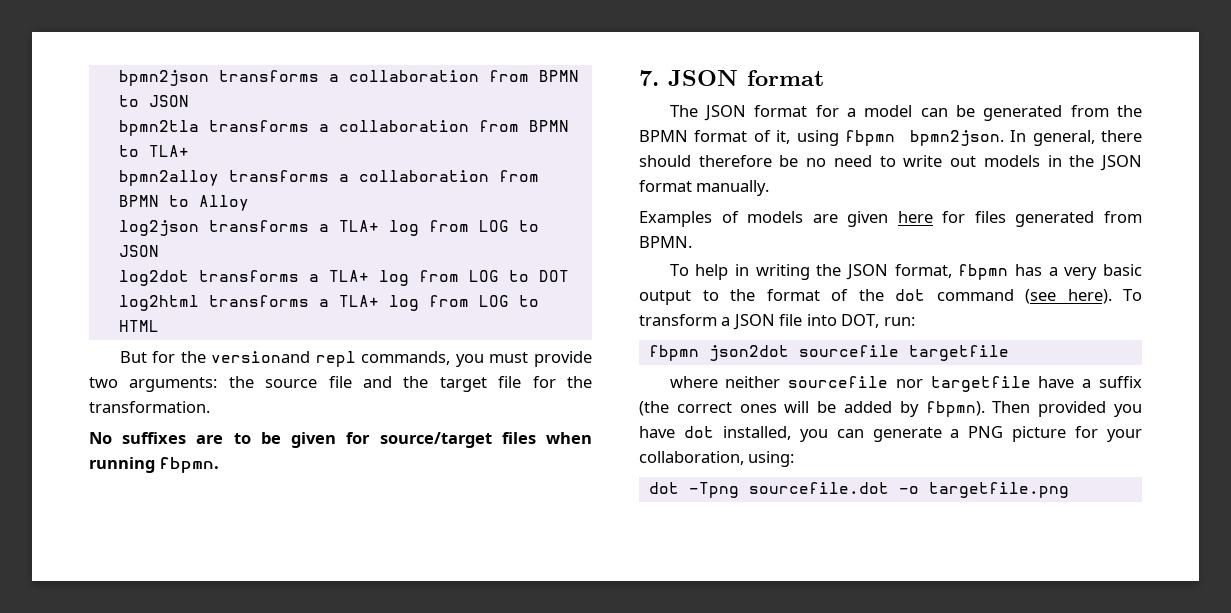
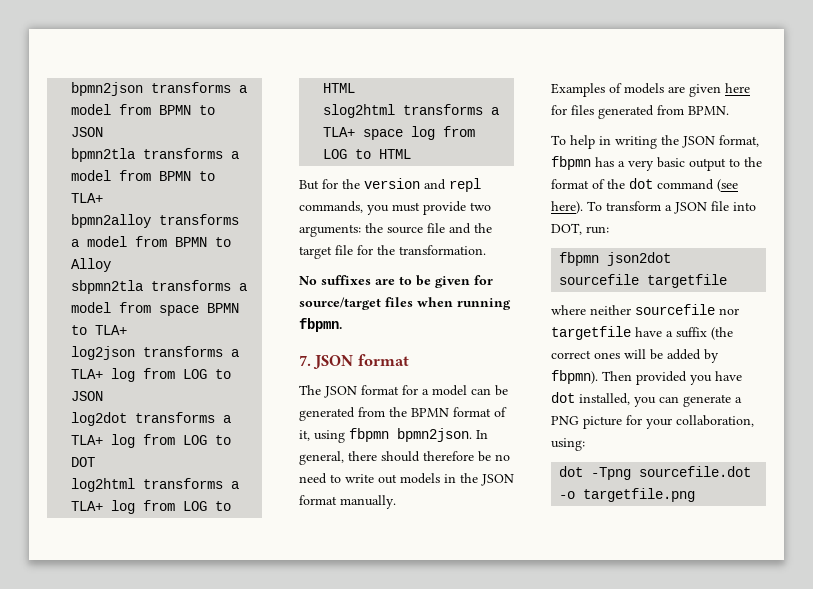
[348,70,479,82] collaboration -> [71,104,112,115] model
[338,120,469,132] collaboration -> [71,170,112,181] model
[358,170,489,182] collaboration -> [87,236,128,247] model
(249, 203) none -> [71,280,248,294] [71,302,240,316] [71,325,128,335] // sbpmn2tla transforms a model from space BPMN to TLA+
(159, 326) none -> [323,104,500,118] [323,126,476,140] [323,149,412,159] // slog2html transforms a TLA+ space log from LOG to HTML
[211,351,311,363] versionand -> [364,178,446,190] version and

